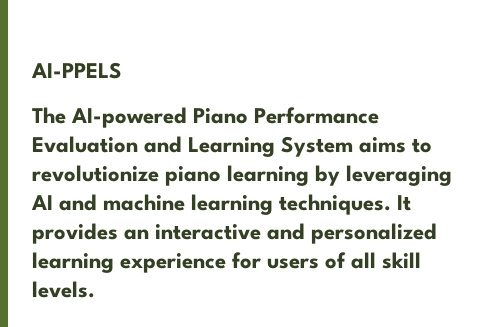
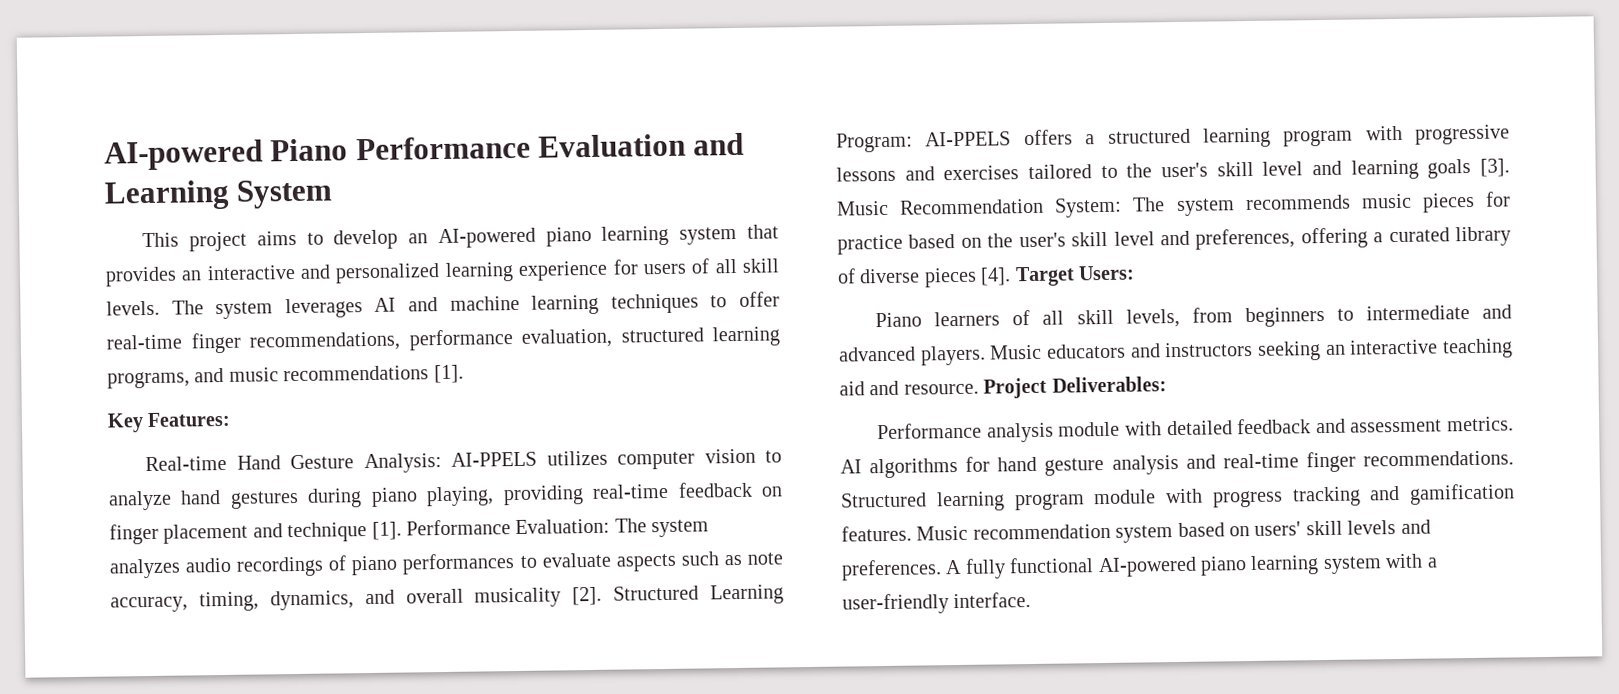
[31,62,122,79] [32,107,66,124] AI-PPELS // The -> (104, 155) none
[359,137,433,153] [32,165,453,186] [31,194,412,215] aims to revolutionize piano learning by leveraging AI and machine learning techniques. It -> [142,224,779,252] // This project aims to develop an AI-powered piano learning system that
(95, 289) none -> [171,291,781,320] [106,326,780,354] [107,364,464,389] [107,411,232,433] [145,448,782,474] [108,481,783,511] [109,518,710,545] [109,551,784,579] [110,584,784,613] [836,124,1510,153] [836,158,1510,182] [837,191,1511,218] [837,226,1511,255] [837,265,1135,288] [875,304,1512,328] [839,338,1513,366] [839,376,1167,399] [877,416,1514,443] [840,450,1514,479] [840,483,1515,512] [841,519,1431,543] [841,553,1438,581] [842,592,1032,615] The system leverages AI and machine learning techniques to offer real-time finger recommendations, performance evaluation, structured learning programs, and music recommendations [1]. // Key Features: // Real-time Hand Gesture Analysis: AI-PPELS utilizes computer vision to analyze hand gestures during piano playing, providing real-time feedback on finger placement and technique [1]. Performance Evaluation: The system analyzes audio recordings of piano performances to evaluate aspects such as note accuracy, timing, dynamics, and overall musicality [2]. Structured Learning Program: AI-PPELS offers a structured learning program with progressive lessons and exercises tailored to the user's skill level and learning goals [3]. Music Recommendation System: The system recommends music pieces for practice based on the user's skill level and preferences, offering a curated library of diverse pieces [4]. Target Users: // Piano learners of all skill levels, from beginners to intermediate and advanced players. Music educators and instructors seeking an interactive teaching aid and resource. Project Deliverables: // Performance analysis module with detailed feedback and assessment metrics. AI algorithms for hand gesture analysis and real-time finger recommendations. Structured learning program module with progress tracking and gamification features. Music recommendation system based on users' skill levels and preferences. A fully functional AI-powered piano learning system with a user-friendly interface.

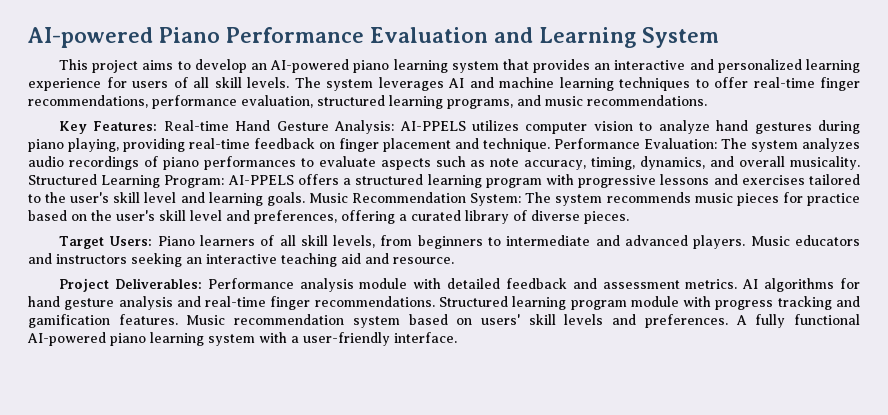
[283,364,464,384] recommendations [1]. -> [587,95,707,106] recommendations.
(232, 419) // -> (158, 126) none
[287,521,402,543] technique [1]. -> [483,138,550,152] technique.
[474,586,603,608] musicality [2]. -> [790,156,860,170] musicality.
[1427,158,1510,179] goals [3]. -> [266,192,305,206] goals.
[923,267,1012,288] pieces [4]. -> [584,211,629,224] pieces. //
(1135, 273) // -> (153, 241) none
(979, 389) none -> (454, 260) //
(1167, 384) // -> (202, 283) none

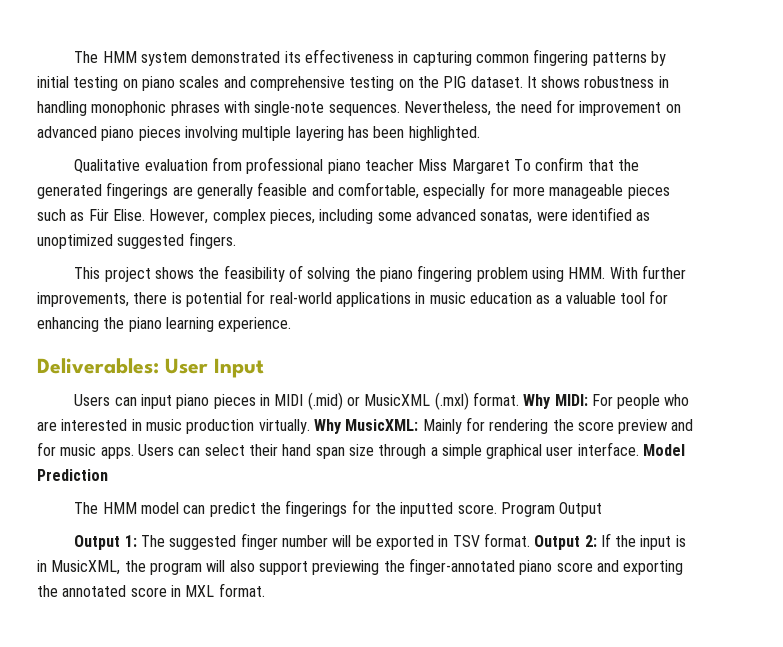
[28,27,719,48] [58,59,860,73] [28,77,860,91] [28,95,707,109] [58,120,861,134] [28,138,860,152] [28,156,860,170] [28,174,860,188] [28,192,861,206] [28,210,629,224] [58,235,860,249] [28,253,454,267] [58,278,861,292] [28,296,861,310] [28,314,860,328] [27,332,457,346] AI-powered Piano Performance Evaluation and Learning System // This project aims to develop an AI-powered piano learning system that provides an interactive and personalized learning experience for users of all skill levels. The system leverages AI and machine learning techniques to offer real-time finger recommendations, performance evaluation, structured learning programs, and music recommendations. // Key Features: Real-time Hand Gesture Analysis: AI-PPELS utilizes computer vision to analyze hand gestures during piano playing, providing real-time feedback on finger placement and technique. Performance Evaluation: The system analyzes audio recordings of piano performances to evaluate aspects such as note accuracy, timing, dynamics, and overall musicality. Structured Learning Program: AI-PPELS offers a structured learning program with progressive lessons and exercises tailored to the user's skill level and learning goals. Music Recommendation System: The system recommends music pieces for practice based on the user's skill level and preferences, offering a curated library of diverse pieces. // Target Users: Piano learners of all skill levels, from beginners to intermediate and advanced players. Music educators and instructors seeking an interactive teaching aid and resource. // Project Deliverables: Performance analysis module with detailed feedback and assessment metrics. AI algorithms for hand gesture analysis and real-time finger recommendations. Structured learning program module with progress tracking and gamification features. Music recommendation system based on users' skill levels and preferences. A fully functional AI-powered piano learning system with a user-friendly interface. -> [74,49,666,66] [37,76,669,91] [37,99,681,116] [37,126,480,141] [74,157,639,174] [37,182,670,199] [37,207,651,224] [37,232,236,249] [74,265,686,282] [37,290,669,307] [37,317,292,332] [37,358,264,378] [74,392,690,410] [37,417,694,434] [37,442,686,459] [37,469,108,481] [74,500,603,517] [74,533,686,550] [37,558,684,575] [37,583,265,597] The HMM system demonstrated its effectiveness in capturing common fingering patterns by initial testing on piano scales and comprehensive testing on the PIG dataset. It shows robustness in handling monophonic phrases with single-note sequences. Nevertheless, the need for improvement on advanced piano pieces involving multiple layering has been highlighted. // Qualitative evaluation from professional piano teacher Miss Margaret To confirm that the generated fingerings are generally feasible and comfortable, especially for more manageable pieces such as Für Elise. However, complex pieces, including some advanced sonatas, were identified as unoptimized suggested fingers. // This project shows the feasibility of solving the piano fingering problem using HMM. With further improvements, there is potential for real-world applications in music education as a valuable tool for enhancing the piano learning experience. // Deliverables: User Input // Users can input piano pieces in MIDI (.mid) or MusicXML (.mxl) format. Why MIDI: For people who are interested in music production virtually. Why MusicXML: Mainly for rendering the score preview and for music apps. Users can select their hand span size through a simple graphical user interface. Model Prediction // The HMM model can predict the fingerings for the inputted score. Program Output // Output 1: The suggested finger number will be exported in TSV format. Output 2: If the input is in MusicXML, the program will also support previewing the finger-annotated piano score and exporting the annotated score in MXL format.

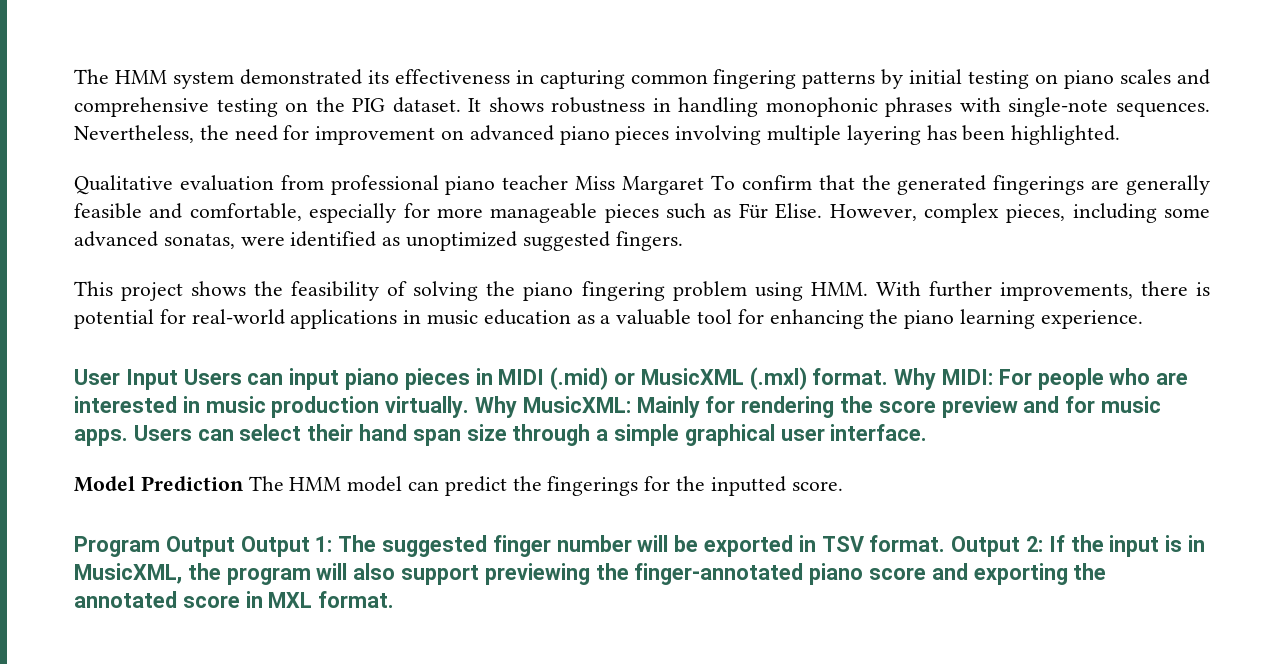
[37,358,159,374] Deliverables: -> (1143, 319) none
(264, 368) // -> (178, 379) none
(639, 449) none -> (928, 432) //
(108, 475) // -> (244, 483) none
(497, 509) none -> (843, 486) //
(603, 509) // -> (235, 546) none

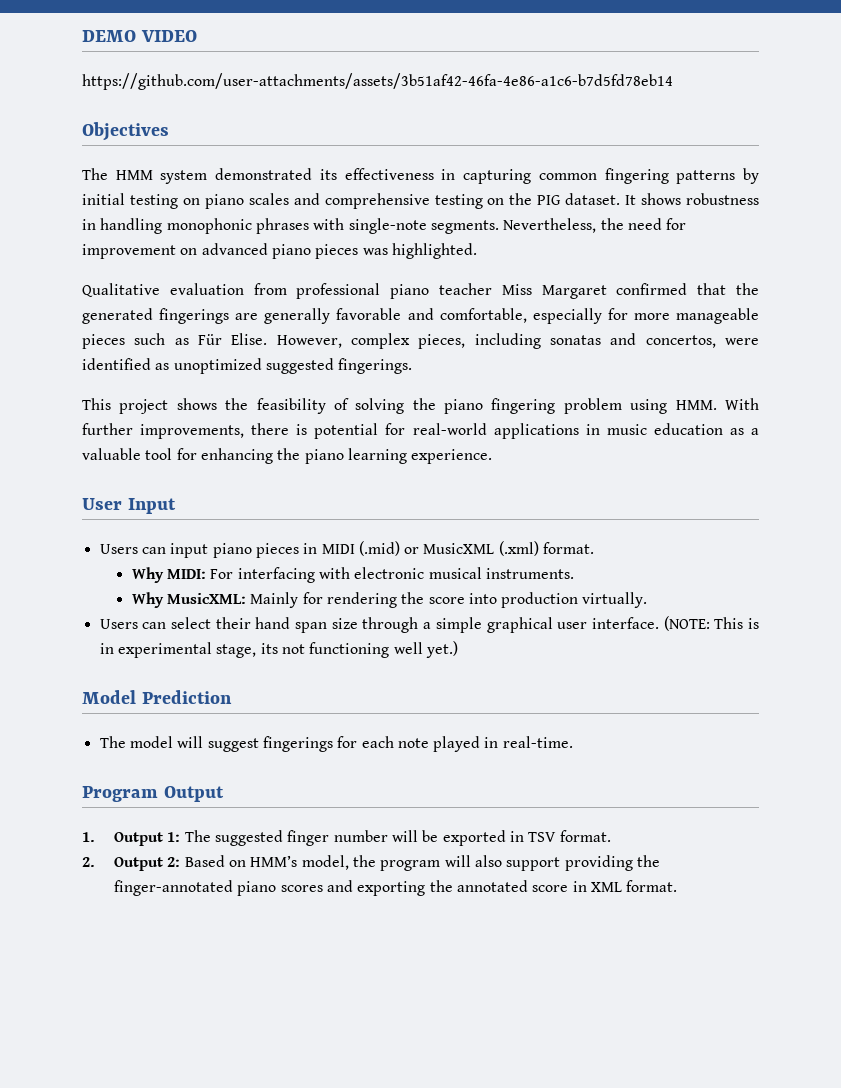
(74, 76) none -> [82,30,197,42] [82,73,673,90] [82,122,169,141] DEMO VIDEO // https://github.com/user-attachments/assets/3b51af42-46fa-4e86-a1c6-b7d5fd78eb14 // Objectives //
[1115,102,1210,117] sequences. -> [430,220,499,234] segments.
[675,125,1006,145] involving multiple layering has been -> [362,248,388,255] was
[710,175,812,190] To confirm -> [616,283,688,295] confirmed
[74,203,142,219] feasible -> [336,308,402,320] favorable
[1164,208,1210,218] [74,231,235,249] some advanced sonatas, -> [550,333,716,348] sonatas and concertos,
[615,231,683,251] fingers. -> [338,358,413,374] fingerings.
(178, 379) none -> (176, 506) //
[749,367,889,390] (.mxl) format. -> [498,541,595,556] (.xml) format. //
[1037,368,1189,390] [74,396,470,418] people who are interested in music production virtually. -> [237,567,574,583] interfacing with electronic musical instruments. //
[941,396,1162,418] [74,429,128,446] preview and for music apps. -> [468,592,648,608] into production virtually. //
[74,476,843,496] // Model Prediction The HMM model can predict the fingerings for the inputted score. -> [663,616,760,631] [99,641,458,658] [82,690,232,704] [99,736,573,752] (NOTE: This is in experimental stage, its not functioning well yet.) // Model Prediction // The model will suggest fingerings for each note played in real-time.
(235, 546) none -> [82,832,95,842] // 1.
(946, 543) none -> [82,857,95,867] // 2.
[1048,535,1206,557] [74,563,182,584] If the input is in MusicXML, -> [184,855,349,870] Based on HMM’s model,
[484,563,590,585] previewing -> [564,855,633,871] providing
[869,567,927,580] score -> [280,885,323,892] scores
[268,592,313,608] MXL -> [590,882,622,892] XML

